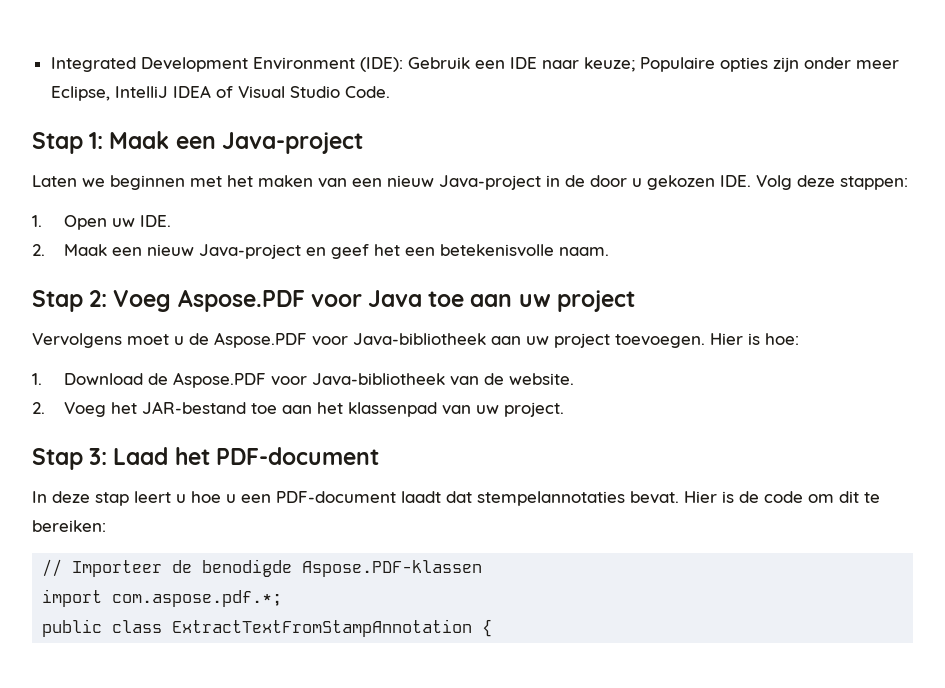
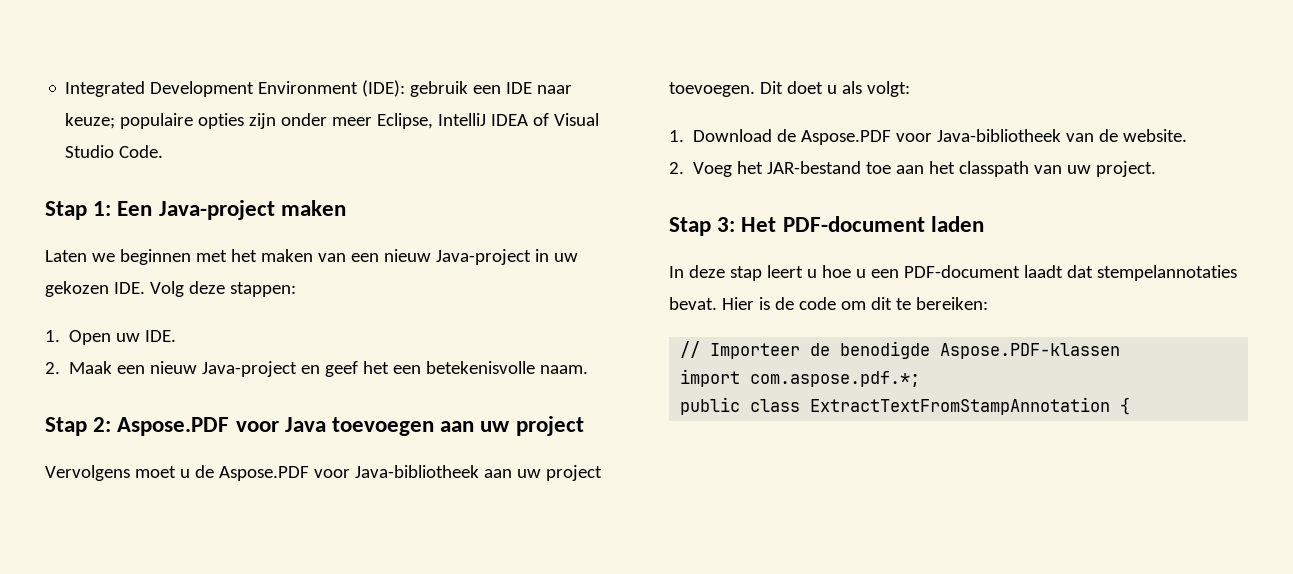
[407,57,470,69] Gebruik -> [410,81,469,97] gebruik
[639,57,715,72] Populaire -> [120,113,194,129] populaire
[109,131,363,154] Maak een Java-project -> [117,200,346,220] Een Java-project maken
[565,175,642,187] de door u -> [553,253,578,262] uw
[113,290,172,312] Voeg -> (112, 424) none
[428,291,465,307] toe -> [332,417,435,436] toevoegen
[710,333,799,345] Hier is hoe: -> [759,81,910,97] Dit doet u als volgt:
[347,402,437,417] klassenpad -> [959,161,1030,177] classpath
[113,447,379,465] Laad het PDF-document -> [741,216,984,232] Het PDF-document laden

